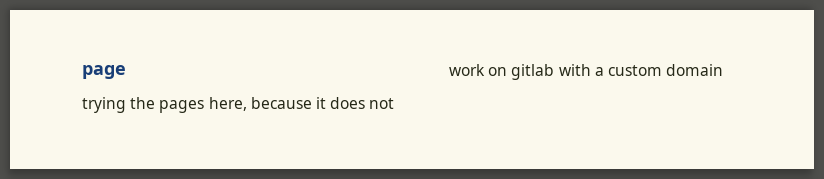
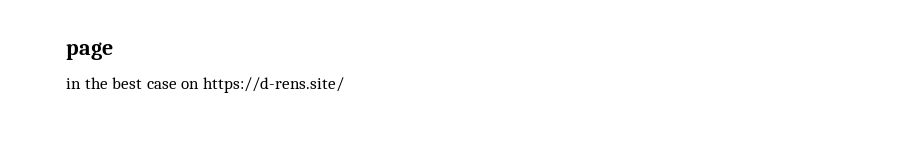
[82,97,395,113] [449,64,724,80] trying the pages here, because it does not work on gitlab with a custom domain -> [66,77,344,93] in the best case on https://d-rens.site/

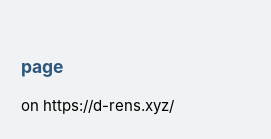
[66,77,344,93] in the best case on https://d-rens.site/ -> [21,99,176,115] on https://d-rens.xyz/

